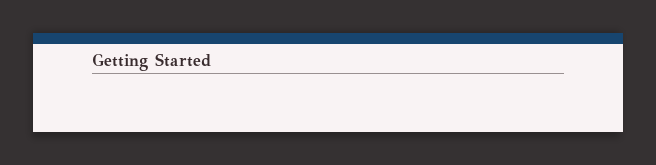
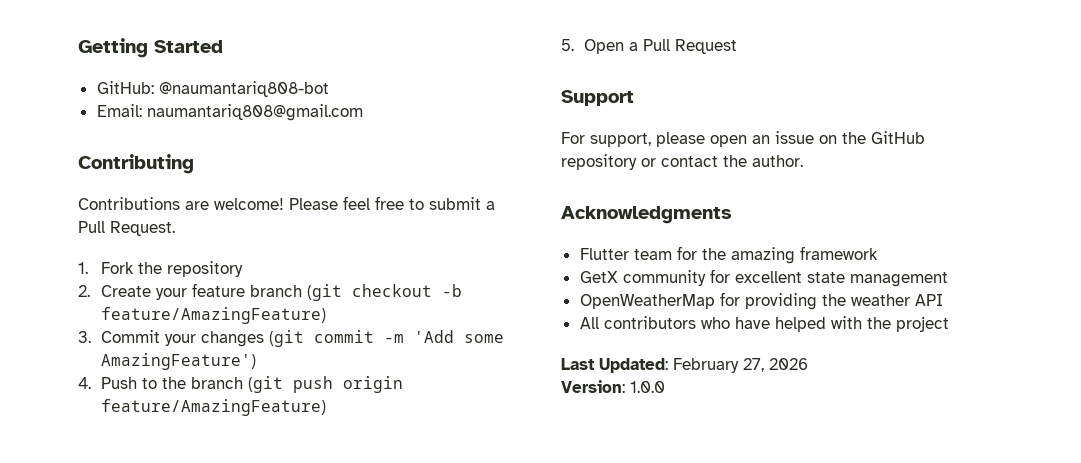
(211, 60) none -> [96,81,329,97] [96,104,363,121] [78,154,194,174] [78,196,495,210] [78,221,175,236] [78,261,244,277] [78,283,463,301] [101,307,327,324] [78,330,505,347] [101,353,257,370] [78,376,404,393] [101,399,327,416] [561,39,738,54] [561,90,634,106] [561,131,925,147] [561,154,803,170] [561,206,732,224] [579,246,878,264] [579,269,948,287] [579,292,943,310] [579,316,949,332] [561,358,808,373] [561,380,665,393] // GitHub: @naumantariq808-bot // Email: naumantariq808@gmail.com // Contributing // Contributions are welcome! Please feel free to submit a Pull Request. // 1. Fork the repository // 2. Create your feature branch (git checkout -b feature/AmazingFeature) // 3. Commit your changes (git commit -m 'Add some AmazingFeature') // 4. Push to the branch (git push origin feature/AmazingFeature) // 5. Open a Pull Request // Support // For support, please open an issue on the GitHub repository or contact the author. // Acknowledgments // Flutter team for the amazing framework // GetX community for excellent state management // OpenWeatherMap for providing the weather API // All contributors who have helped with the project // Last Updated: February 27, 2026 // Version: 1.0.0

